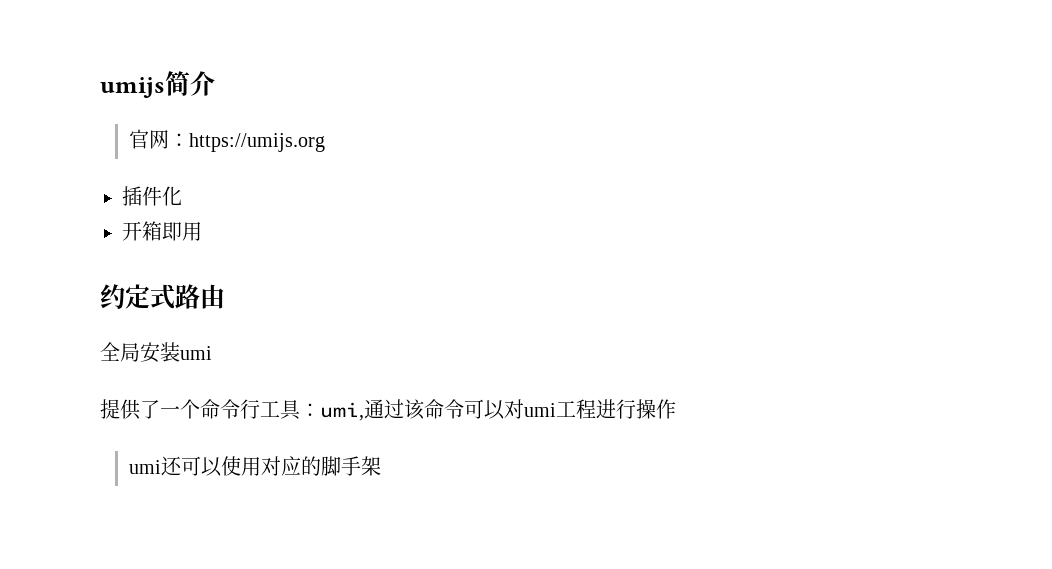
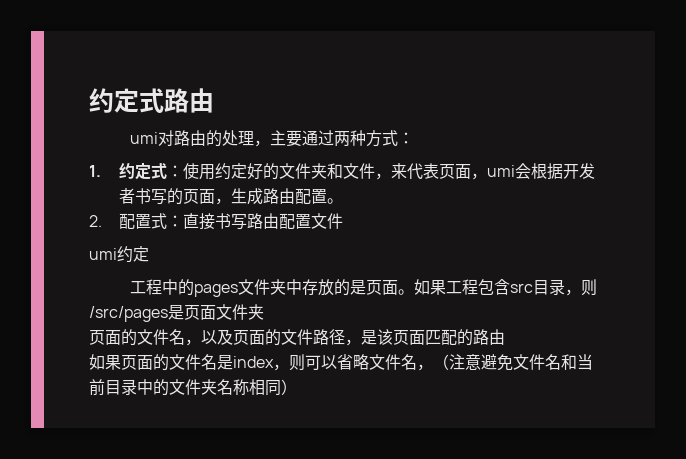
[100,71,215,98] [129,129,326,152] [122,186,182,206] [122,221,202,241] umijs简介 // 官网：https://umijs.org // 插件化 // 开箱即用 // -> (89, 100) none
[100,342,212,363] [100,399,676,421] [129,456,382,477] 全局安装umi // 提供了一个命令行工具：umi,通过该命令可以对umi工程进行操作 // umi还可以使用对应的脚手架 -> [129,130,414,147] [89,163,596,180] [119,188,344,205] [89,213,344,230] [89,246,149,263] [129,279,597,297] [89,304,264,322] [89,329,505,346] [89,354,593,371] [89,379,297,396] umi对路由的处理，主要通过两种方式： // 1.约定式：使用约定好的文件夹和文件，来代表页面，umi会根据开发者书写的页面，生成路由配置。 // 2.配置式：直接书写路由配置文件 // umi约定 // 工程中的pages文件夹中存放的是页面。如果工程包含src目录，则/src/pages是页面文件夹 // 页面的文件名，以及页面的文件路径，是该页面匹配的路由 // 如果页面的文件名是index，则可以省略文件名，（注意避免文件名和当前目录中的文件夹名称相同）

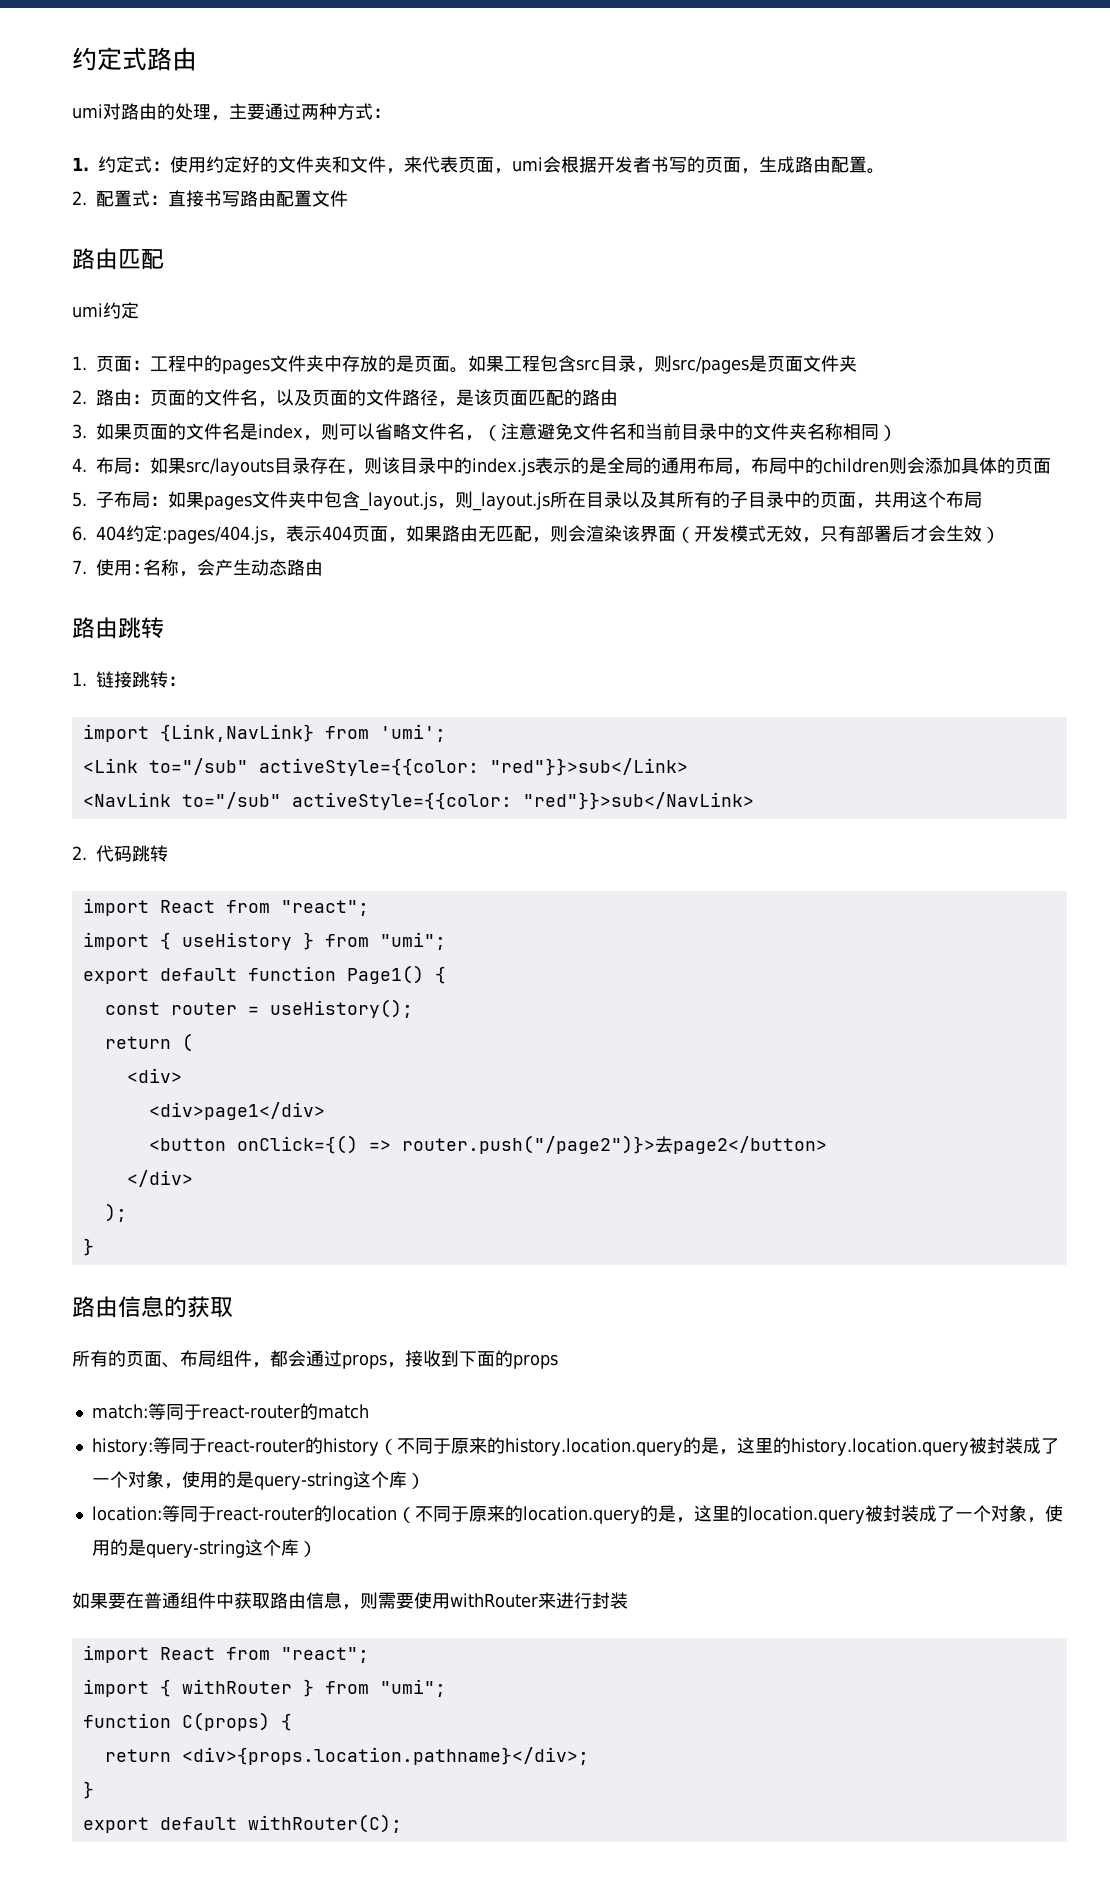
(344, 221) none -> [72,248,164,270] // 路由匹配
(149, 254) none -> [72,356,150,372] 1.页面：
[89,306,168,322] /src/pages -> [672,356,749,374] src/pages
(264, 312) none -> [72,389,150,406] 2.路由：
(505, 337) none -> [72,424,87,439] 3.
(297, 387) none -> [72,457,1051,476] [72,491,982,511] [72,525,1000,544] [72,559,323,577] [72,617,164,639] [72,671,186,688] [82,724,446,742] [82,758,688,776] [82,792,754,810] [72,845,168,862] [82,898,369,916] [82,932,446,950] [82,965,446,984] [104,999,413,1018] [104,1033,193,1052] [126,1068,182,1083] [148,1102,325,1120] [148,1135,827,1154] [126,1170,193,1187] [104,1203,127,1222] [82,1238,94,1256] [72,1296,233,1318] [72,1350,558,1369] [91,1403,369,1420] [91,1437,1059,1456] [91,1471,425,1490] [91,1505,1063,1524] [91,1539,317,1558] [72,1592,628,1610] [82,1645,369,1663] [82,1679,446,1697] [82,1712,292,1731] [104,1747,589,1765] [82,1781,94,1799] [82,1814,402,1833] // 4.布局：如果src/layouts目录存在，则该目录中的index.js表示的是全局的通用布局，布局中的children则会添加具体的页面 // 5.子布局：如果pages文件夹中包含_layout.js，则_layout.js所在目录以及其所有的子目录中的页面，共用这个布局 // 6. 404约定:pages/404.js，表示404页面，如果路由无匹配，则会渲染该界面（开发模式无效，只有部署后才会生效） // 7.使用:名称，会产生动态路由 // 路由跳转 // 1.链接跳转： // import {Link,NavLink} from 'umi'; // <Link to="/sub" activeStyle={{color: "red"}}>sub</Link> // <NavLink to="/sub" activeStyle={{color: "red"}}>sub</NavLink> // 2.代码跳转 // import React from "react"; // import { useHistory } from "umi"; // export default function Page1() { // const router = useHistory(); // return ( // <div> // <div>page1</div> // <button onClick={() => router.push("/page2")}>去page2</button> // </div> // ); // } // 路由信息的获取 // 所有的页面、布局组件，都会通过props，接收到下面的props // match:等同于react-router的match // history:等同于react-router的history（不同于原来的history.location.query的是，这里的history.location.query被封装成了一个对象，使用的是query-string这个库） // location:等同于react-router的location（不同于原来的location.query的是，这里的location.query被封装成了一个对象，使用的是query-string这个库） // 如果要在普通组件中获取路由信息，则需要使用withRouter来进行封装 // import React from "react"; // import { withRouter } from "umi"; // function C(props) { // return <div>{props.location.pathname}</div>; // } // export default withRouter(C);

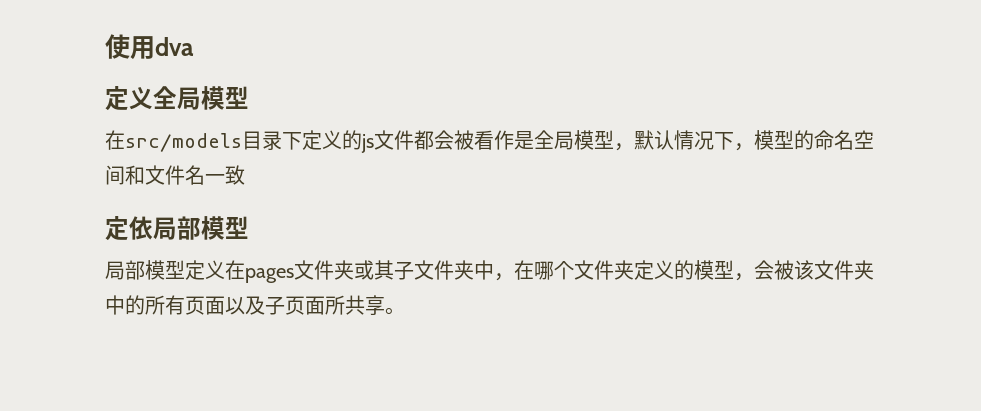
[72,47,197,71] [72,103,391,121] [72,156,885,174] [72,190,348,207] [72,248,164,270] [72,302,139,319] [72,355,857,374] [72,389,618,407] [72,423,897,441] [72,457,1051,476] [72,491,982,511] [72,525,1000,544] [72,559,323,577] [72,617,164,639] [72,671,186,688] [82,724,446,742] [82,758,688,776] [82,792,754,810] [72,845,168,862] [82,898,369,916] [82,932,446,950] [82,965,446,984] [104,999,413,1018] [104,1033,193,1052] [126,1068,182,1083] [148,1102,325,1120] [148,1135,827,1154] [126,1170,193,1187] [104,1203,127,1222] [82,1238,94,1256] [72,1296,233,1318] [72,1350,558,1369] [91,1403,369,1420] [91,1437,1059,1456] [91,1471,425,1490] [91,1505,1063,1524] [91,1539,317,1558] [72,1592,628,1610] [82,1645,369,1663] [82,1679,446,1697] [82,1712,292,1731] [104,1747,589,1765] [82,1781,94,1799] [82,1814,402,1833] 约定式路由 // umi对路由的处理，主要通过两种方式： // 1.约定式：使用约定好的文件夹和文件，来代表页面，umi会根据开发者书写的页面，生成路由配置。 // 2.配置式：直接书写路由配置文件 // 路由匹配 // umi约定 // 1.页面：工程中的pages文件夹中存放的是页面。如果工程包含src目录，则src/pages是页面文件夹 // 2.路由：页面的文件名，以及页面的文件路径，是该页面匹配的路由 // 3.如果页面的文件名是index，则可以省略文件名，（注意避免文件名和当前目录中的文件夹名称相同） // 4.布局：如果src/layouts目录存在，则该目录中的index.js表示的是全局的通用布局，布局中的children则会添加具体的页面 // 5.子布局：如果pages文件夹中包含_layout.js，则_layout.js所在目录以及其所有的子目录中的页面，共用这个布局 // 6. 404约定:pages/404.js，表示404页面，如果路由无匹配，则会渲染该界面（开发模式无效，只有部署后才会生效） // 7.使用:名称，会产生动态路由 // 路由跳转 // 1.链接跳转： // import {Link,NavLink} from 'umi'; // <Link to="/sub" activeStyle={{color: "red"}}>sub</Link> // <NavLink to="/sub" activeStyle={{color: "red"}}>sub</NavLink> // 2.代码跳转 // import React from "react"; // import { useHistory } from "umi"; // export default function Page1() { // const router = useHistory(); // return ( // <div> // <div>page1</div> // <button onClick={() => router.push("/page2")}>去page2</button> // </div> // ); // } // 路由信息的获取 // 所有的页面、布局组件，都会通过props，接收到下面的props // match:等同于react-router的match // history:等同于react-router的history（不同于原来的history.location.query的是，这里的history.location.query被封装成了一个对象，使用的是query-string这个库） // location:等同于react-router的location（不同于原来的location.query的是，这里的location.query被封装成了一个对象，使用的是query-string这个库） // 如果要在普通组件中获取路由信息，则需要使用withRouter来进行封装 // import React from "react"; // import { withRouter } from "umi"; // function C(props) { // return <div>{props.location.pathname}</div>; // } // export default withRouter(C); -> [105,34,194,60] [105,86,249,111] [105,130,874,153] [105,165,245,185] [105,216,249,241] [105,260,874,283] [105,295,405,316] 使用dva // 定义全局模型 // 在src/models目录下定义的js文件都会被看作是全局模型，默认情况下，模型的命名空间和文件名一致 // 定依局部模型 // 局部模型定义在pages文件夹或其子文件夹中，在哪个文件夹定义的模型，会被该文件夹中的所有页面以及子页面所共享。

